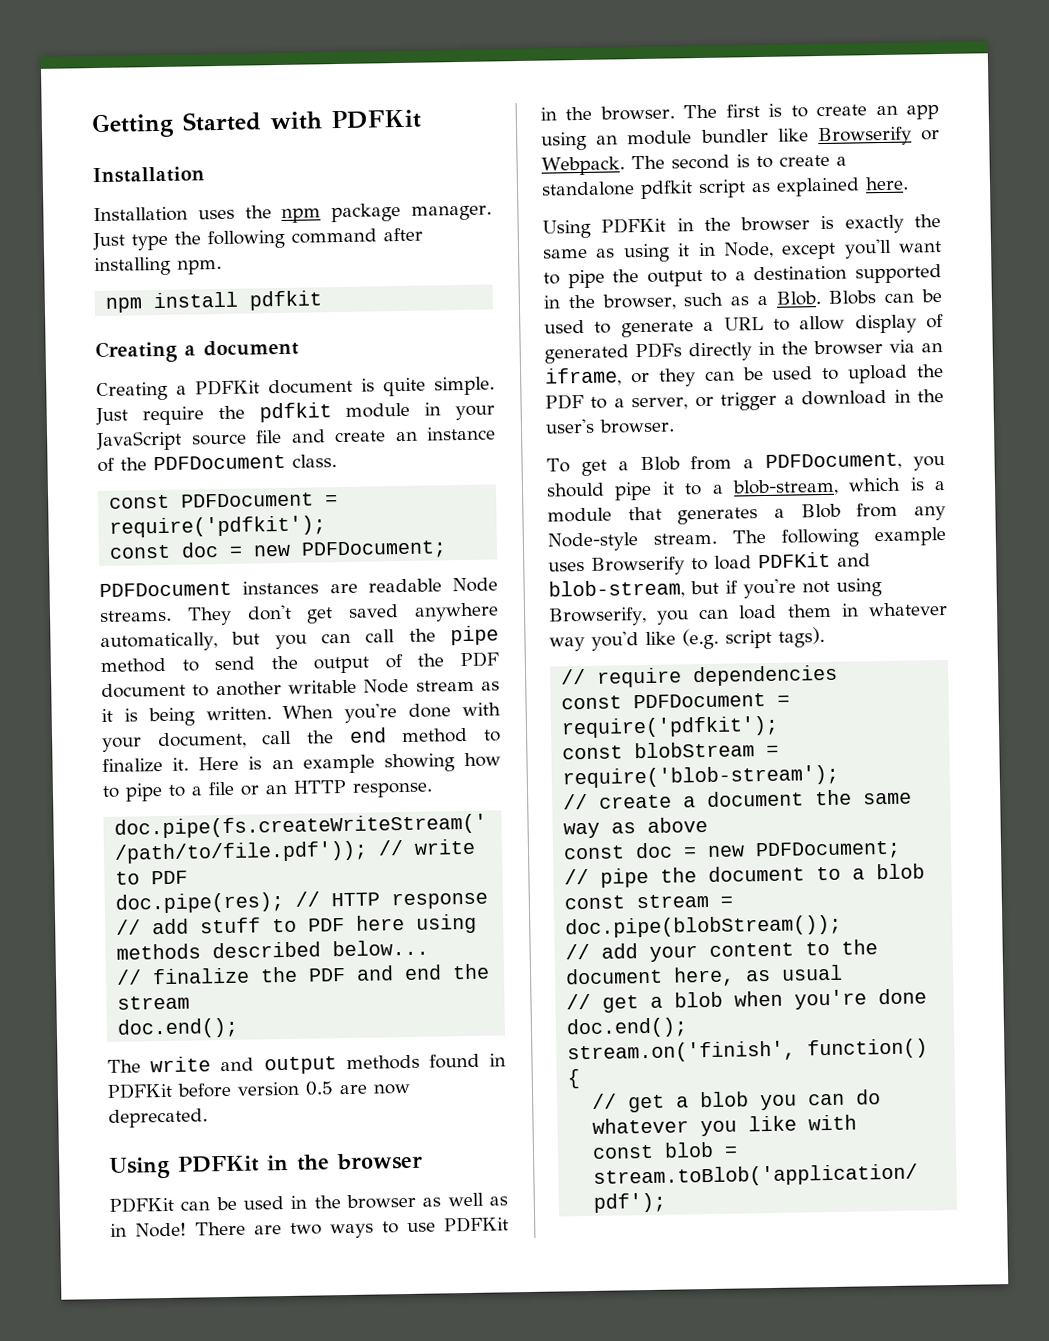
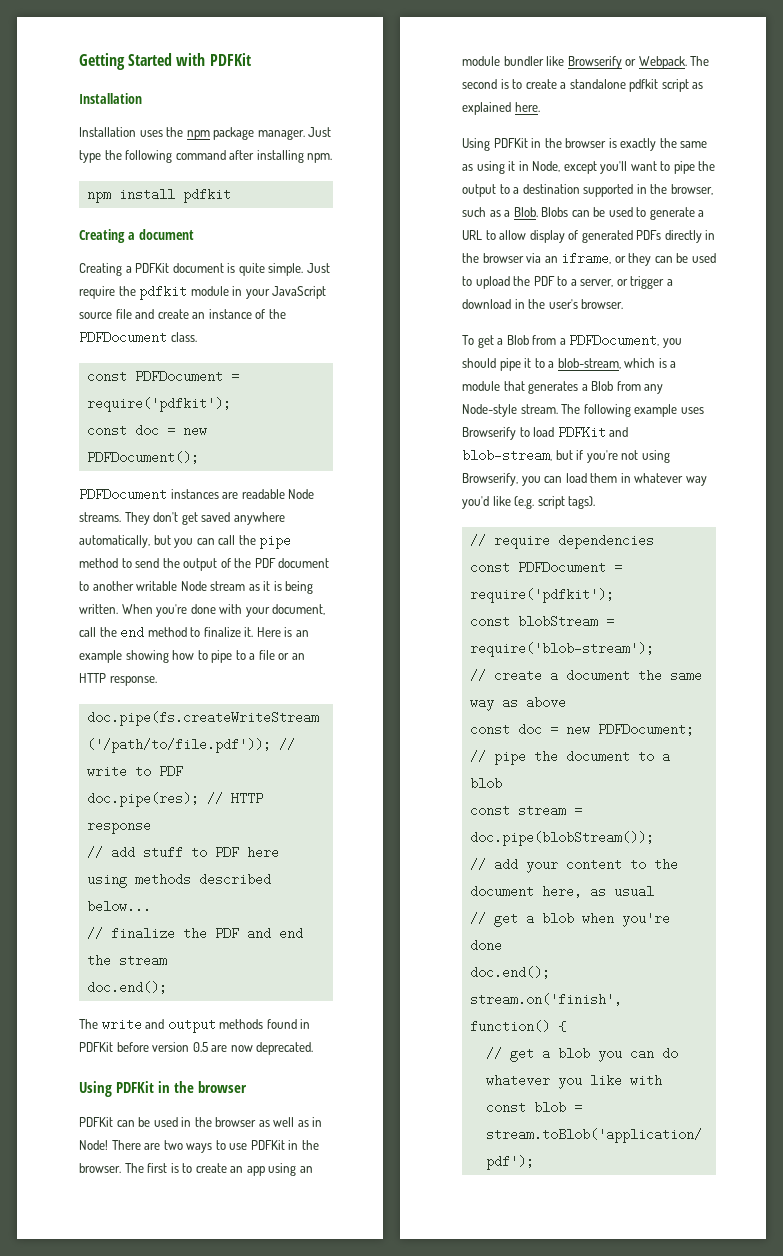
[301,540,448,560] PDFDocument; -> [86,451,199,464] PDFDocument();

